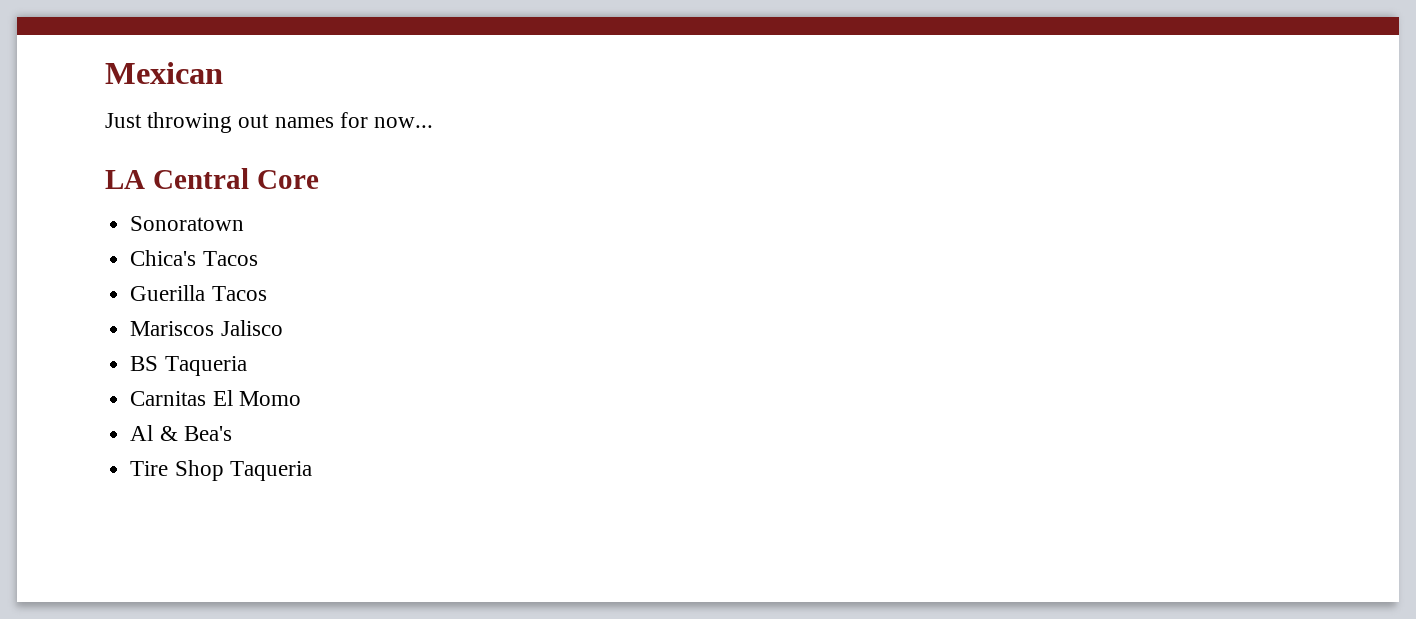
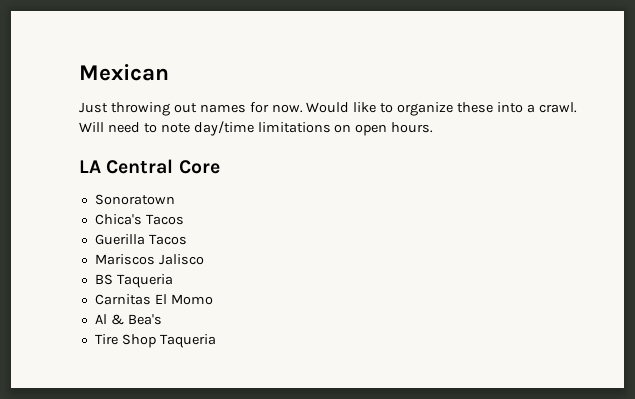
[374,117,434,128] now... -> [271,102,577,116] [79,121,434,136] now. Would like to organize these into a crawl. Will need to note day/time limitations on open hours.

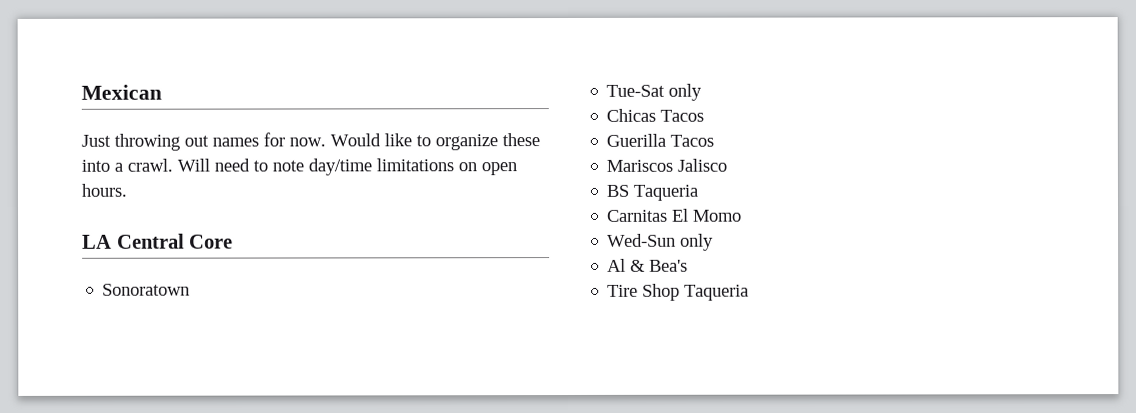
[94,214,142,225] Chica's -> [606,83,703,101] [606,108,657,122] Tue-Sat only // Chicas
(213, 299) none -> [607,233,715,251] // Wed-Sun only

